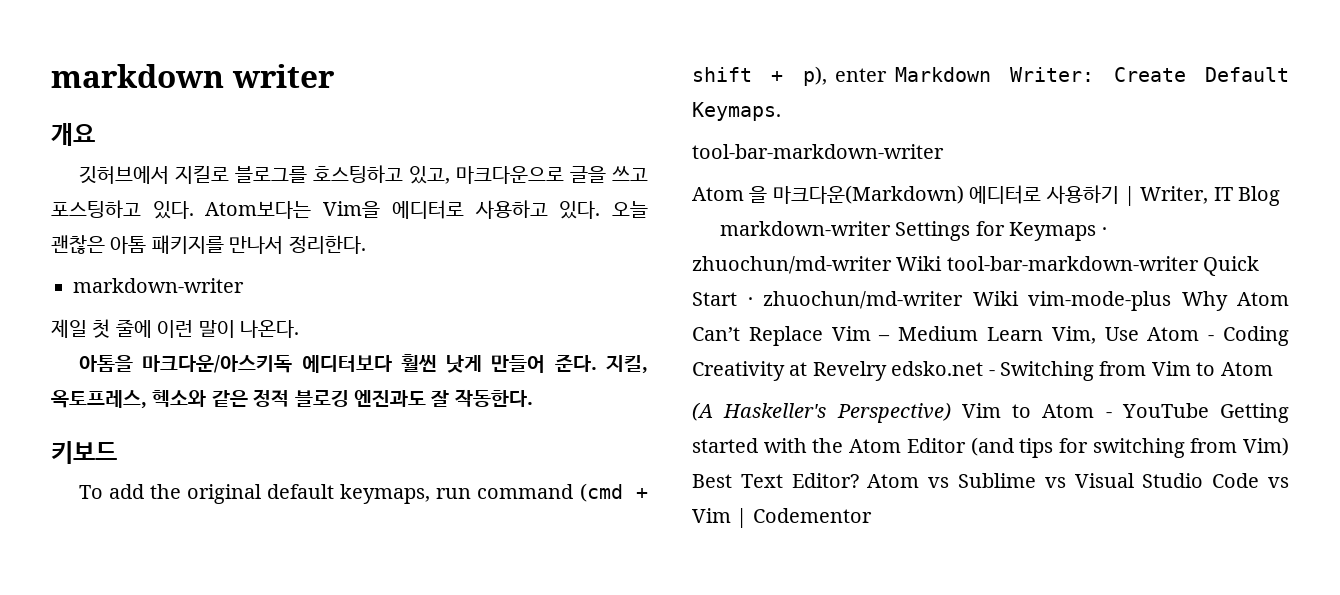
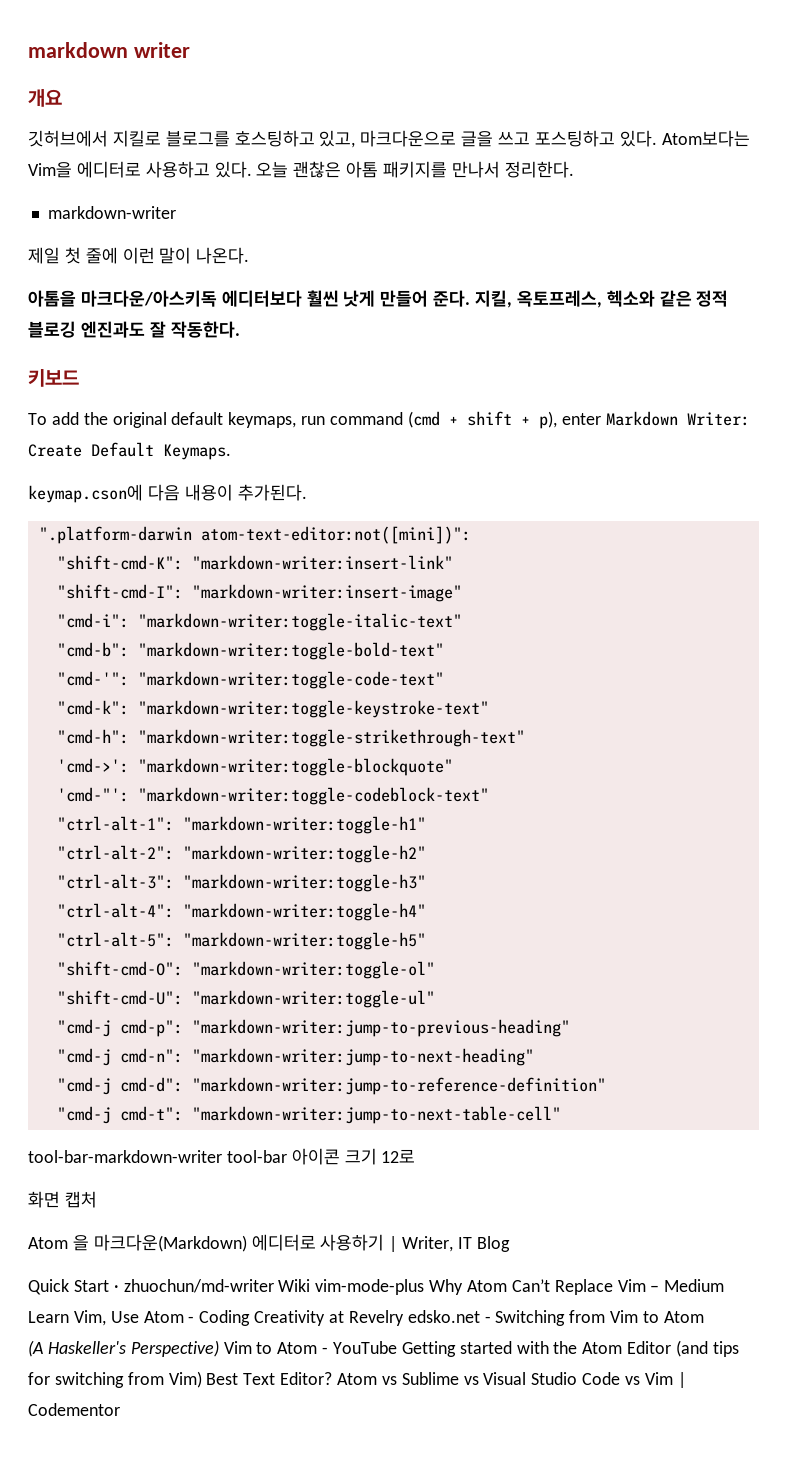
[692,144,944,159] tool-bar-markdown-writer -> [28,484,307,503] [38,526,471,544] [56,555,453,570] [56,584,462,602] [56,613,462,631] [56,642,444,660] [56,671,444,689] [56,700,489,718] [56,729,525,747] [56,758,453,776] [56,787,489,805] [56,816,426,834] [56,845,426,863] [56,874,426,892] [56,903,426,921] [56,932,426,950] [56,961,435,979] [56,990,435,1008] [56,1019,570,1037] [56,1048,534,1066] [56,1077,606,1095] [56,1106,561,1124] [28,1148,416,1165] [28,1191,97,1208] keymap.cson에 다음 내용이 추가된다. // ".platform-darwin atom-text-editor:not([mini])": // "shift-cmd-K": "markdown-writer:insert-link" // "shift-cmd-I": "markdown-writer:insert-image" // "cmd-i": "markdown-writer:toggle-italic-text" // "cmd-b": "markdown-writer:toggle-bold-text" // "cmd-'": "markdown-writer:toggle-code-text" // "cmd-k": "markdown-writer:toggle-keystroke-text" // "cmd-h": "markdown-writer:toggle-strikethrough-text" // 'cmd->': "markdown-writer:toggle-blockquote" // 'cmd-"': "markdown-writer:toggle-codeblock-text" // "ctrl-alt-1": "markdown-writer:toggle-h1" // "ctrl-alt-2": "markdown-writer:toggle-h2" // "ctrl-alt-3": "markdown-writer:toggle-h3" // "ctrl-alt-4": "markdown-writer:toggle-h4" // "ctrl-alt-5": "markdown-writer:toggle-h5" // "shift-cmd-O": "markdown-writer:toggle-ol" // "shift-cmd-U": "markdown-writer:toggle-ul" // "cmd-j cmd-p": "markdown-writer:jump-to-previous-heading" // "cmd-j cmd-n": "markdown-writer:jump-to-next-heading" // "cmd-j cmd-d": "markdown-writer:jump-to-reference-definition" // "cmd-j cmd-t": "markdown-writer:jump-to-next-table-cell" // tool-bar-markdown-writer tool-bar 아이콘 크기 12로 // 화면 캡처
[719,221,1107,241] [692,256,1199,274] markdown-writer Settings for Keymaps · zhuochun/md-writer Wiki tool-bar-markdown-writer -> (510, 1244) none

